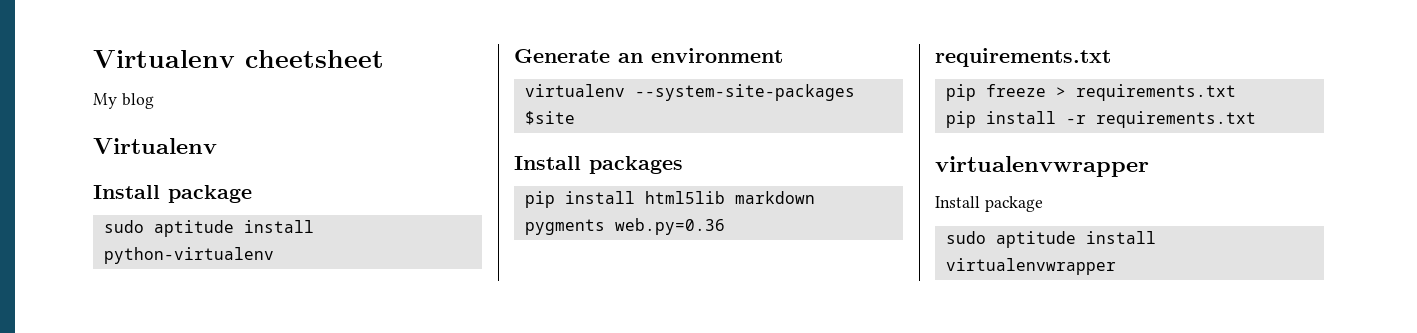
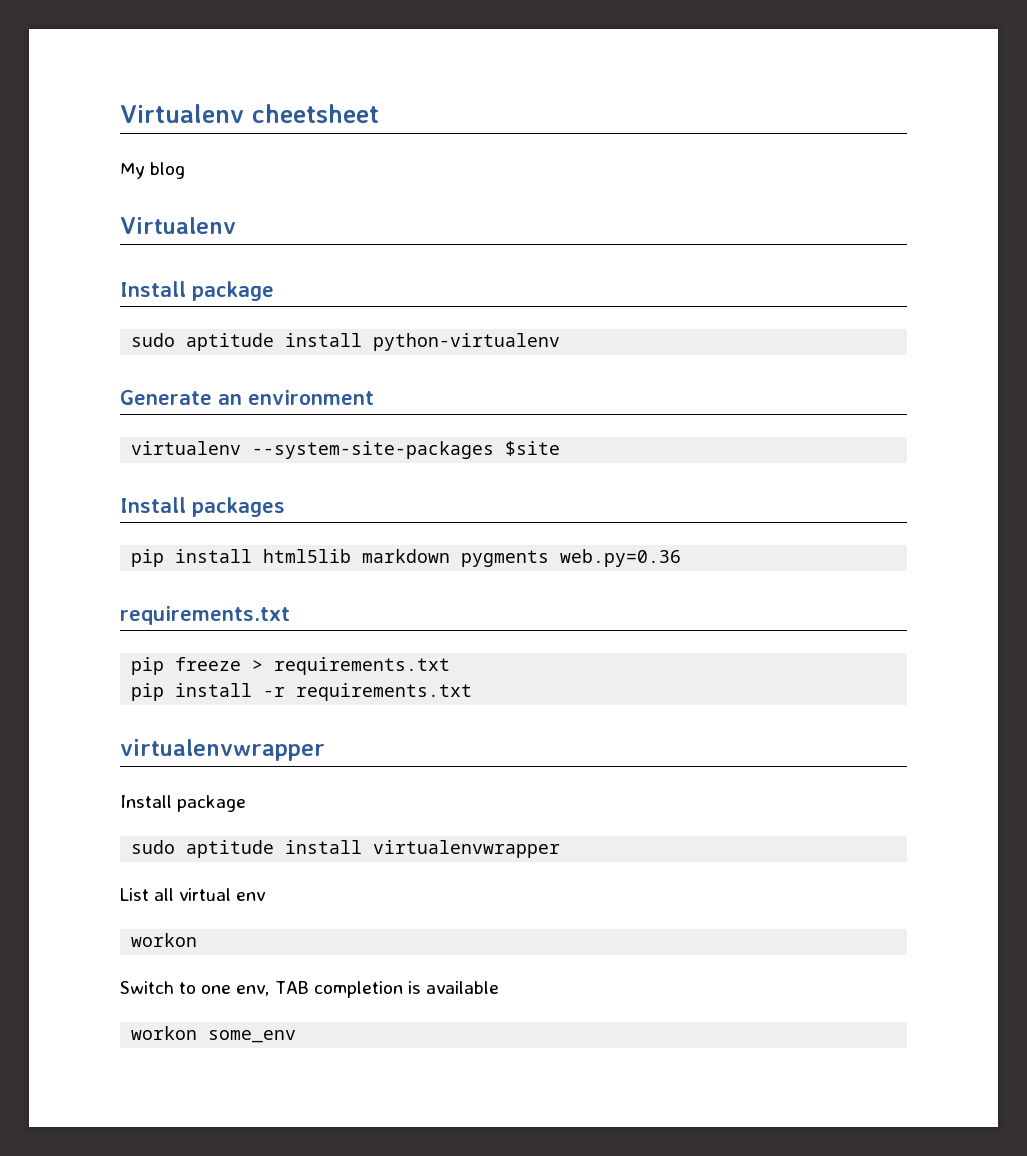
(1116, 266) none -> [120,888,267,901] [131,933,198,947] [120,981,499,998] [131,1026,297,1043] // List all virtual env // workon // Switch to one env, TAB completion is available // workon some_env

